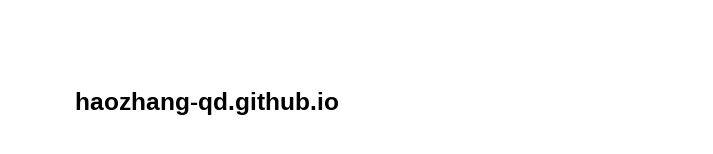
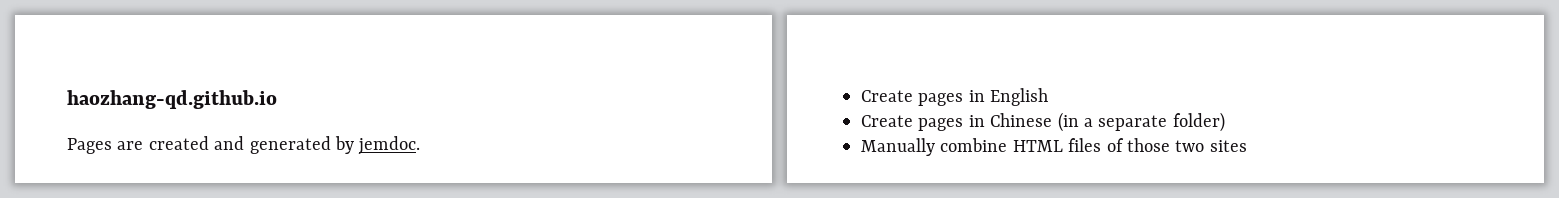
(339, 103) none -> [67,136,421,155] [861,88,1049,106] [861,112,1225,132] [861,138,1247,156] // Pages are created and generated by jemdoc. // Create pages in English // Create pages in Chinese (in a separate folder) // Manually combine HTML files of those two sites

